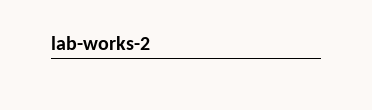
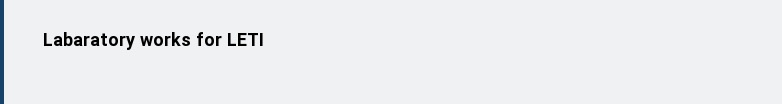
[51,36,150,50] lab-works-2 -> [43,32,264,50] Labaratory works for LETI

